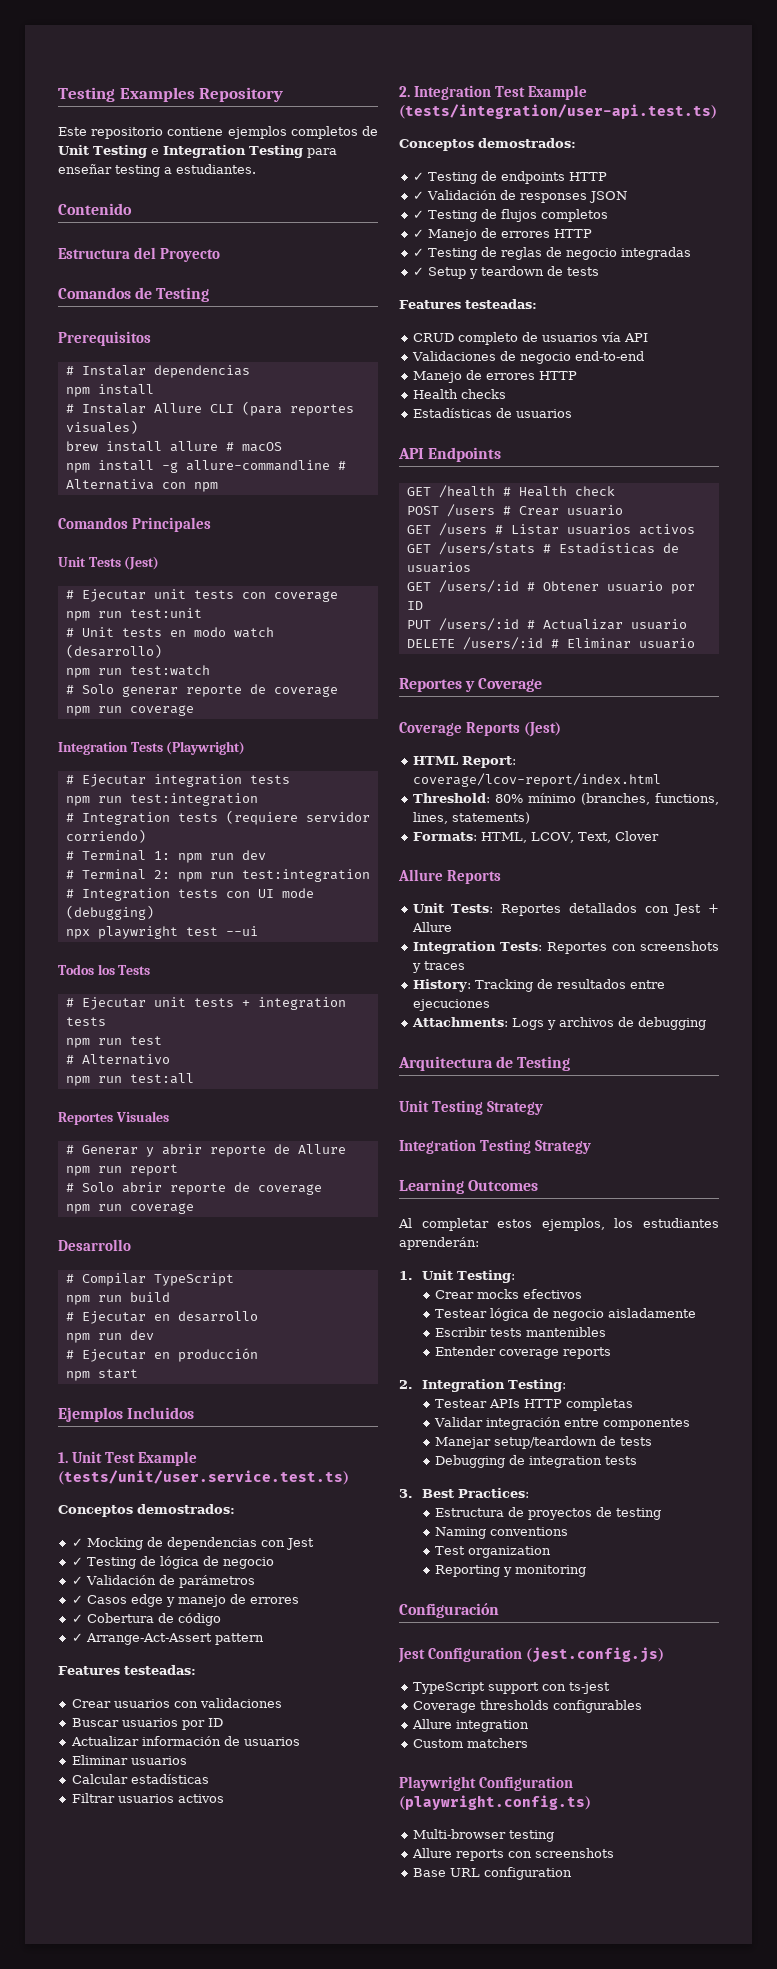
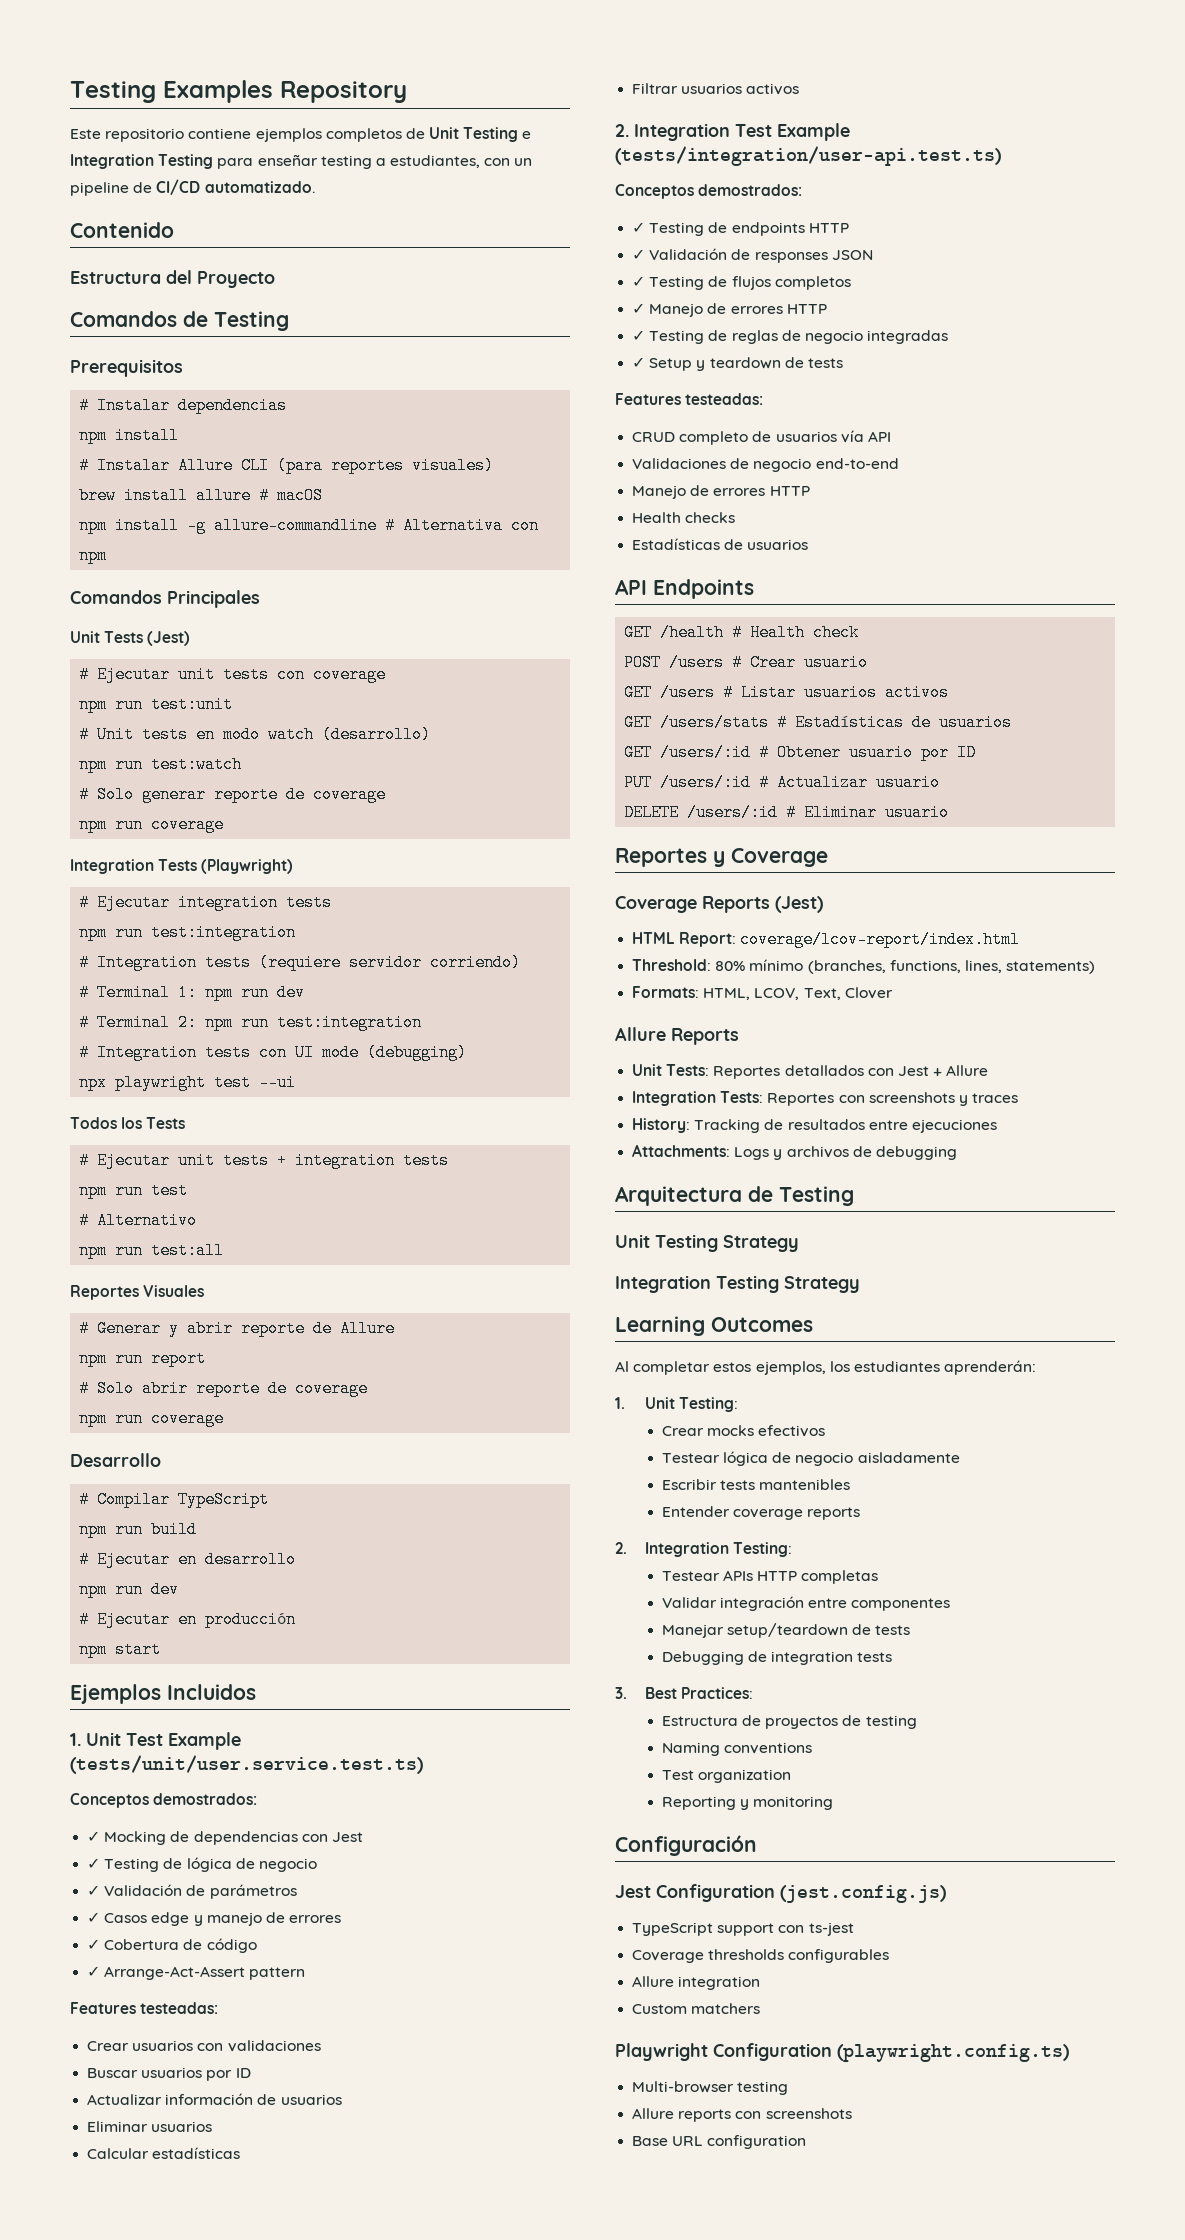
[176,164,256,174] estudiantes. -> [390,155,533,168] [70,179,315,196] estudiantes, con un pipeline de CI/CD automatizado.

